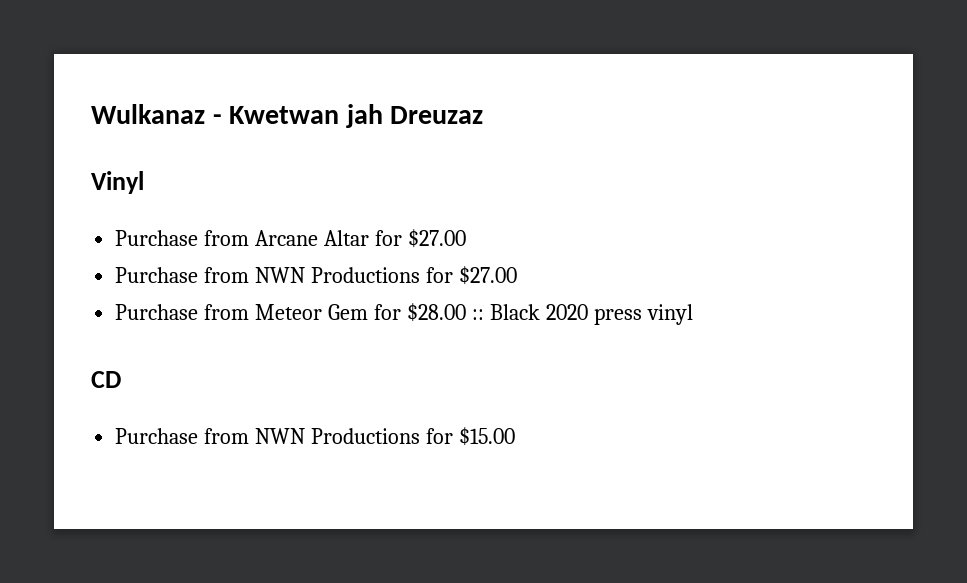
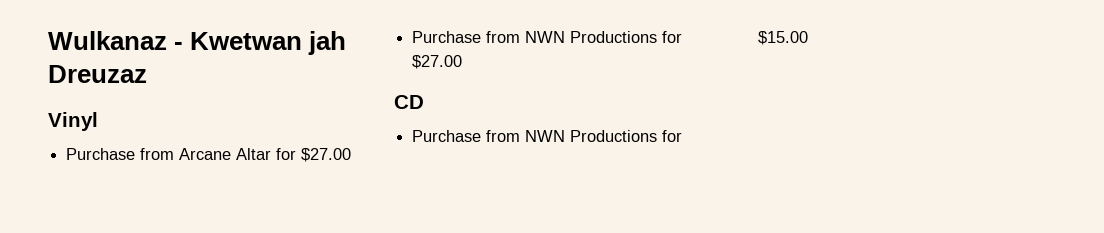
[115,303,693,325] // Purchase from Meteor Gem for $28.00 :: Black 2020 press vinyl -> (463, 62) none

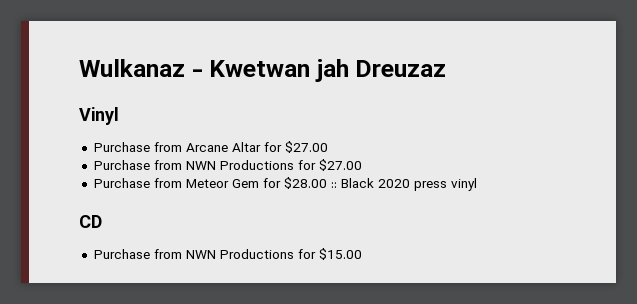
(463, 62) none -> [93,177,477,191] // Purchase from Meteor Gem for $28.00 :: Black 2020 press vinyl

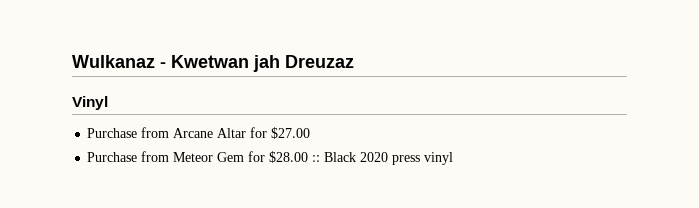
[93,159,362,171] // Purchase from NWN Productions for $27.00 -> (311, 133) none
[79,215,102,228] [93,248,362,260] // CD // Purchase from NWN Productions for $15.00 -> (454, 158) none

